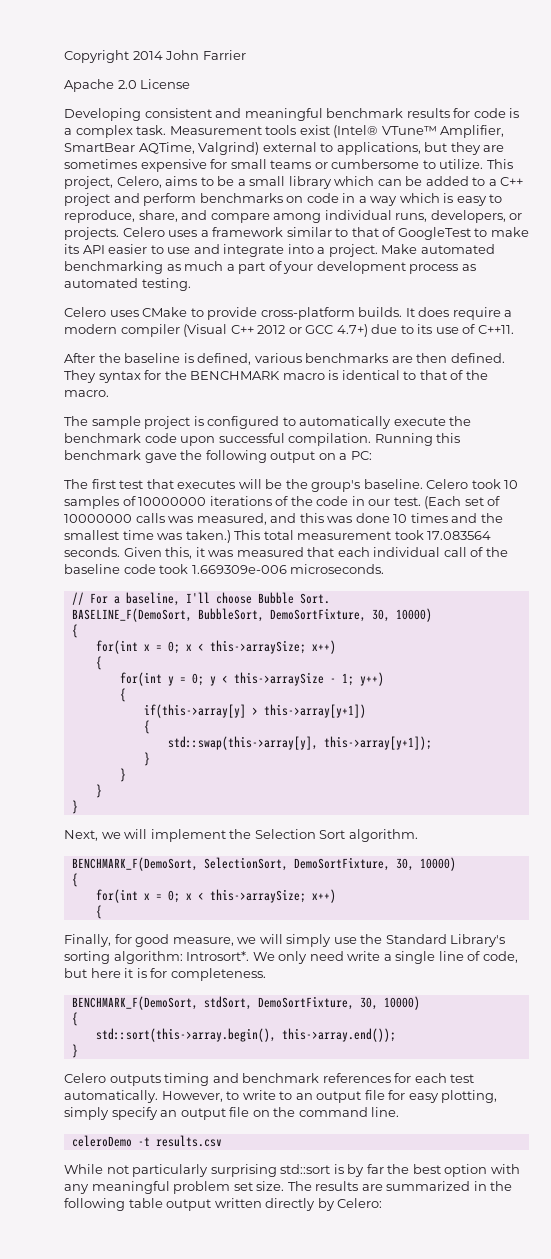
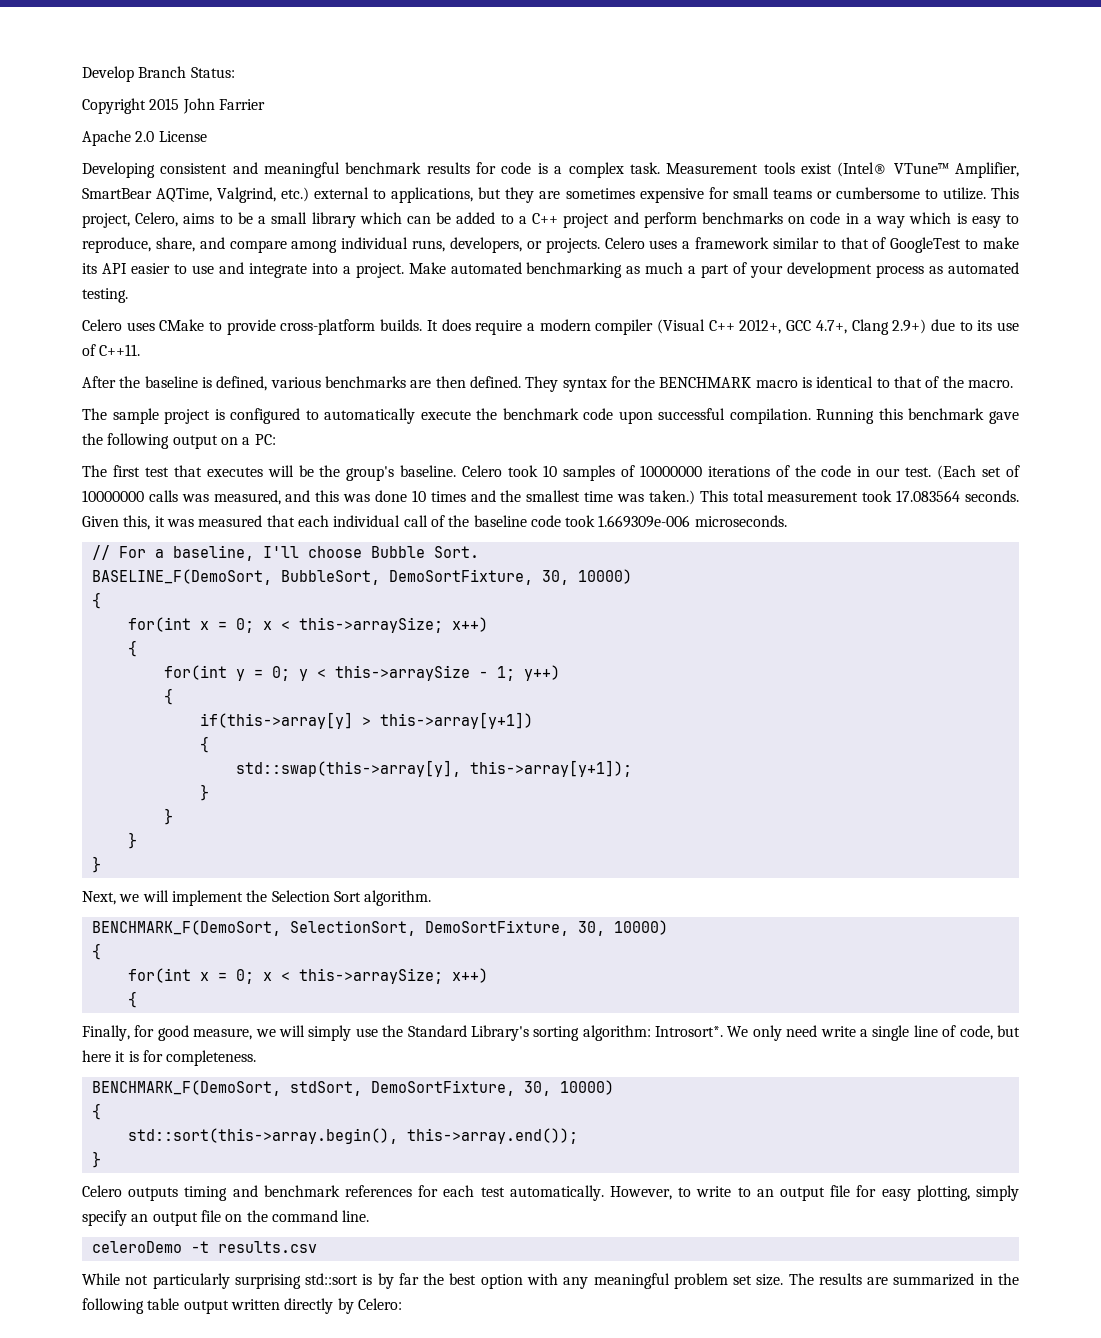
[64,50,163,63] Copyright 2014 -> [82,66,235,82] [82,98,180,114] Develop Branch Status: // Copyright 2015
[198,142,260,155] Valgrind) -> [217,187,310,203] Valgrind, etc.)
[257,324,368,337] 2012 or GCC 4.7+) -> [739,319,927,335] 2012+, GCC 4.7+, Clang 2.9+)

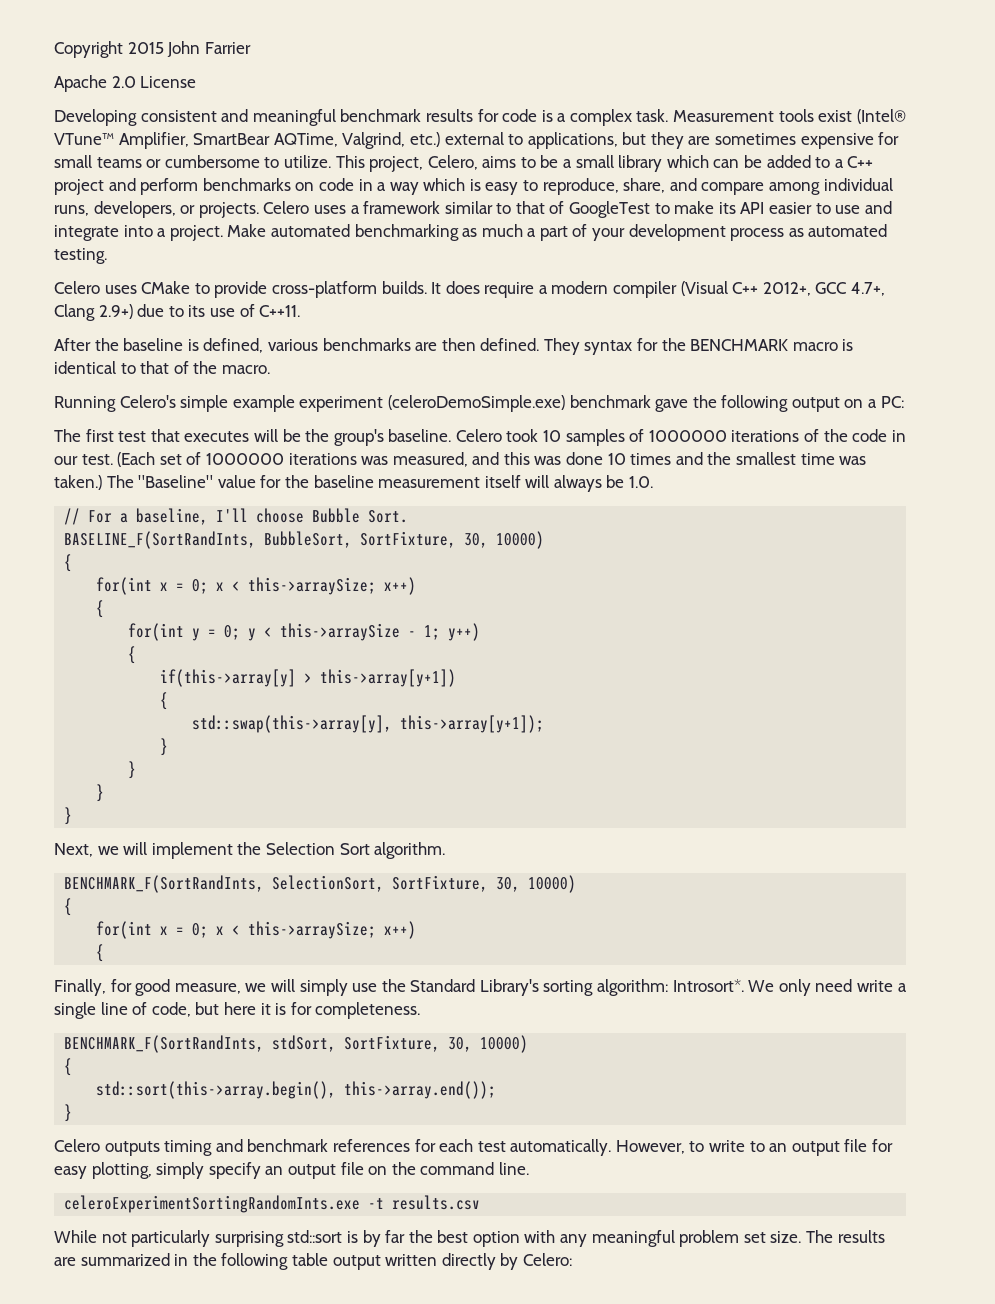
[82,66,235,82] Develop Branch Status: // -> (54, 49) none
[82,408,903,424] The sample project is configured to automatically execute the benchmark code upon successful compilation. Running this -> [54,395,565,412] Running Celero's simple example experiment (celeroDemoSimple.exe)
[639,465,702,477] 10000000 -> [648,430,727,442] 1000000
[82,490,178,502] 10000000 calls -> [205,453,357,465] 1000000 iterations
[699,490,1020,502] [82,515,787,530] This total measurement took 17.083564 seconds. Given this, it was measured that each individual call of the baseline code took 1.669309e-006 microseconds. -> [106,475,654,492] The "Baseline" value for the baseline measurement itself will always be 1.0.
[91,569,533,585] BASELINE_F(DemoSort, BubbleSort, DemoSortFixture, -> [64,531,457,549] BASELINE_F(SortRandInts, BubbleSort, SortFixture,
[91,920,569,936] BENCHMARK_F(DemoSort, SelectionSort, DemoSortFixture, -> [64,875,489,893] BENCHMARK_F(SortRandInts, SelectionSort, SortFixture,
[91,1080,515,1096] BENCHMARK_F(DemoSort, stdSort, DemoSortFixture, -> [64,1035,441,1053] BENCHMARK_F(SortRandInts, stdSort, SortFixture,
[91,1241,182,1253] celeroDemo -> [64,1195,361,1213] celeroExperimentSortingRandomInts.exe

